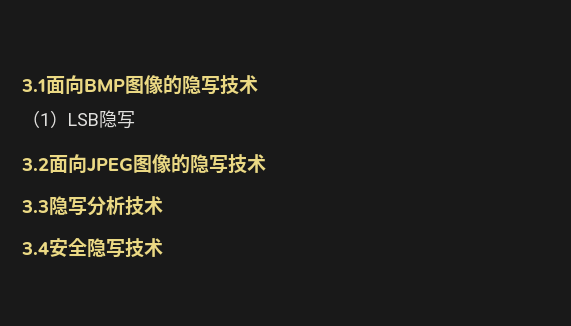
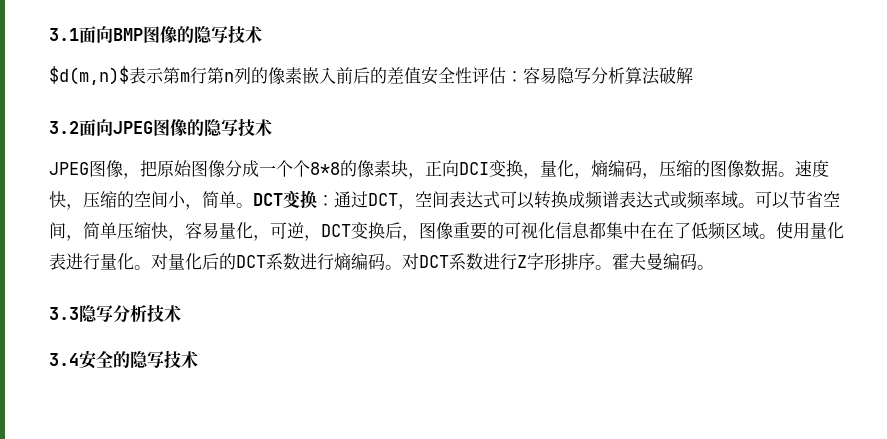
[22,110,135,129] （1）LSB隐写 -> [49,66,693,85] $d(m,n)$表示第m行第n列的像素嵌入前后的差值安全性评估：容易隐写分析算法破解
(266, 163) none -> [49,160,829,179] [49,190,840,210] [49,222,844,241] [49,253,714,270] // JPEG图像，把原始图像分成一个个8*8的像素块，正向DCI变换，量化，熵编码，压缩的图像数据。速度快，压缩的空间小，简单。DCT变换：通过DCT，空间表达式可以转换成频谱表达式或频率域。可以节省空间，简单压缩快，容易量化，可逆，DCT变换后，图像重要的可视化信息都集中在在了低频区域。使用量化表进行量化。对量化后的DCT系数进行熵编码。对DCT系数进行Z字形排序。霍夫曼编码。
(87, 247) none -> [113,351,130,368] 的

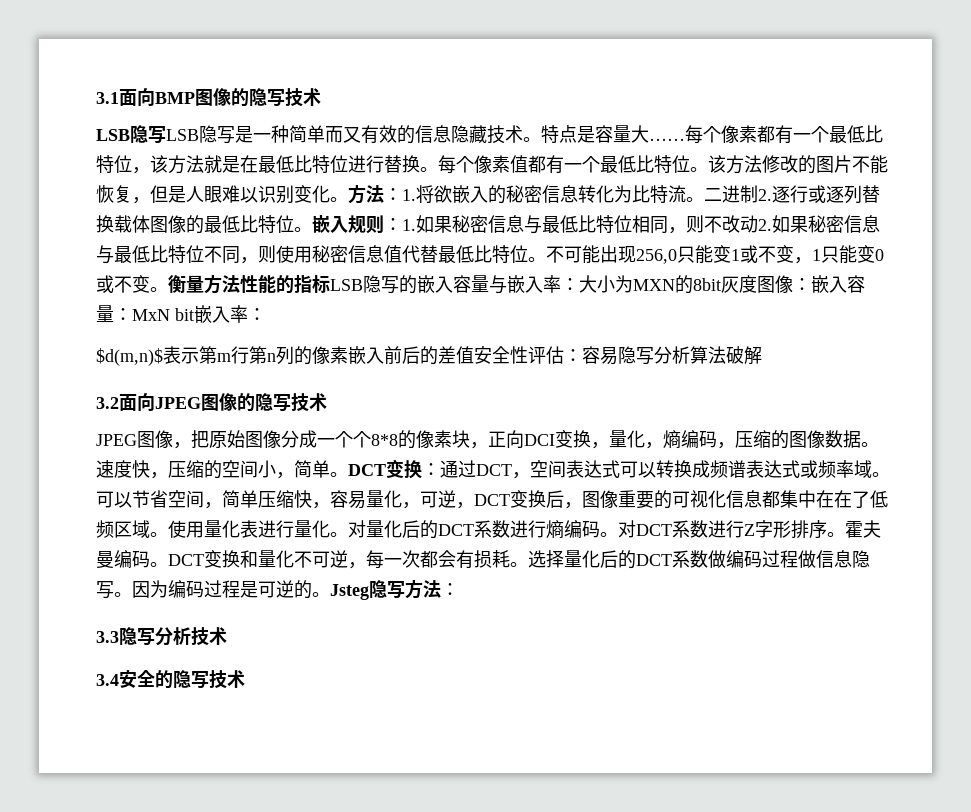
(262, 34) none -> [96,125,883,144] [96,155,888,174] [96,184,880,204] [96,215,880,234] [96,245,884,264] [96,274,865,294] [96,305,266,323] // LSB隐写LSB隐写是一种简单而又有效的信息隐藏技术。特点是容量大……每个像素都有一个最低比特位，该方法就是在最低比特位进行替换。每个像素值都有一个最低比特位。该方法修改的图片不能恢复，但是人眼难以识别变化。方法：1.将欲嵌入的秘密信息转化为比特流。二进制2.逐行或逐列替换载体图像的最低比特位。嵌入规则：1.如果秘密信息与最低比特位相同，则不改动2.如果秘密信息与最低比特位不同，则使用秘密信息值代替最低比特位。不可能出现256,0只能变1或不变，1只能变0或不变。衡量方法性能的指标LSB隐写的嵌入容量与嵌入率：大小为MXN的8bit灰度图像：嵌入容量：MxN bit嵌入率：
(714, 267) none -> [168,550,870,569] [96,579,459,600] DCT变换和量化不可逆，每一次都会有损耗。选择量化后的DCT系数做编码过程做信息隐写。因为编码过程是可逆的。Jsteg隐写方法：

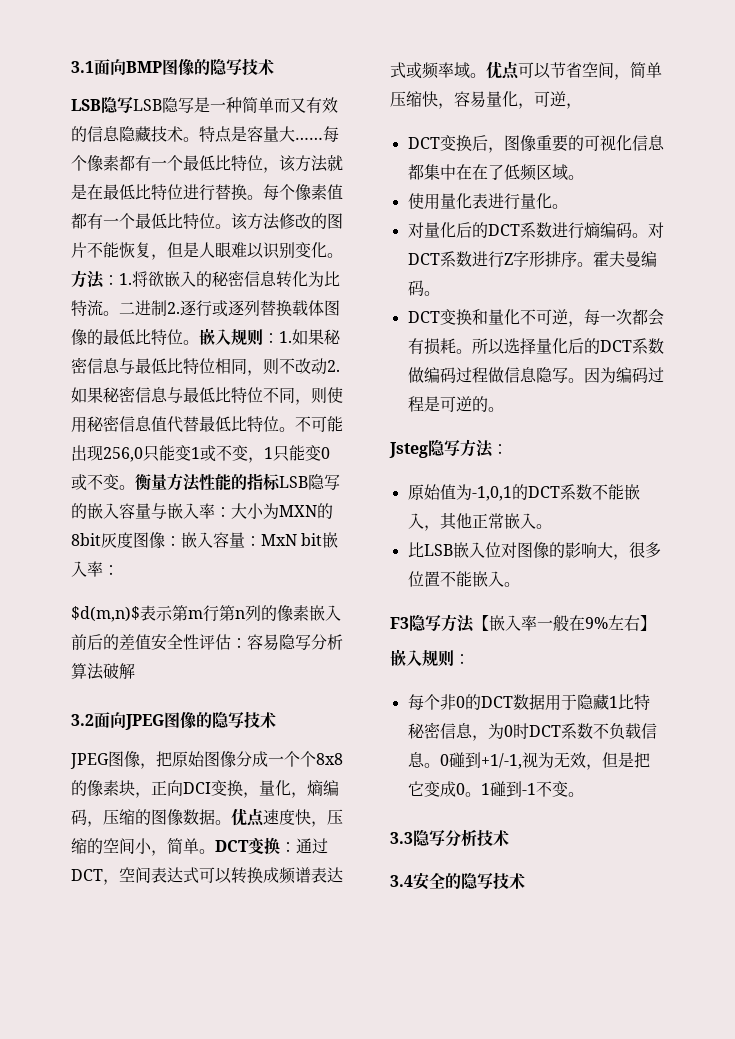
[371,434,398,446] 8*8 -> [316,753,343,765] 8x8
(879, 444) none -> [231,808,264,826] 优点
(890, 474) none -> [486,61,519,79] 优点
(474, 505) none -> (582, 106) //
(168, 534) none -> (584, 177) //
(348, 534) none -> (568, 206) //
(168, 564) none -> (440, 293) //
(528, 564) none -> [471,338,505,355] 所以
(330, 594) none -> (504, 409) //
(459, 589) none -> [407,484,640,501] [407,513,552,531] [407,542,661,560] [407,571,520,587] [390,614,656,633] [390,649,470,667] [407,694,650,711] [407,722,657,741] [407,752,650,770] [407,781,584,797] // 原始值为-1,0,1的DCT系数不能嵌入，其他正常嵌入。 // 比LSB嵌入位对图像的影响大，很多位置不能嵌入。 // F3隐写方法【嵌入率一般在9%左右】 // 嵌入规则： // 每个非0的DCT数据用于隐藏1比特秘密信息，为0时DCT系数不负载信息。0碰到+1/-1,视为无效，但是把它变成0。1碰到-1不变。

